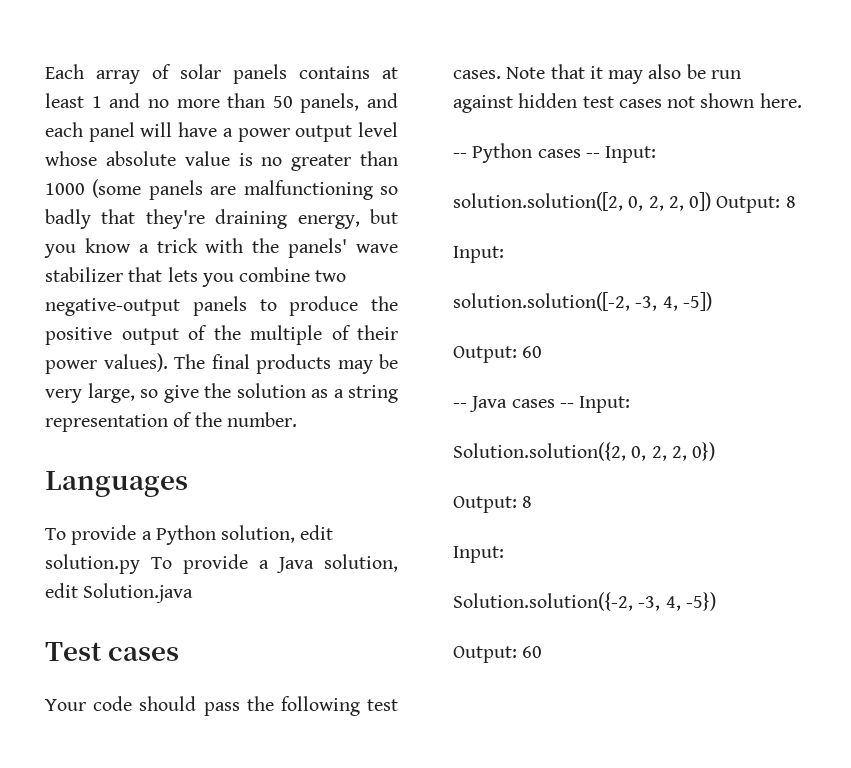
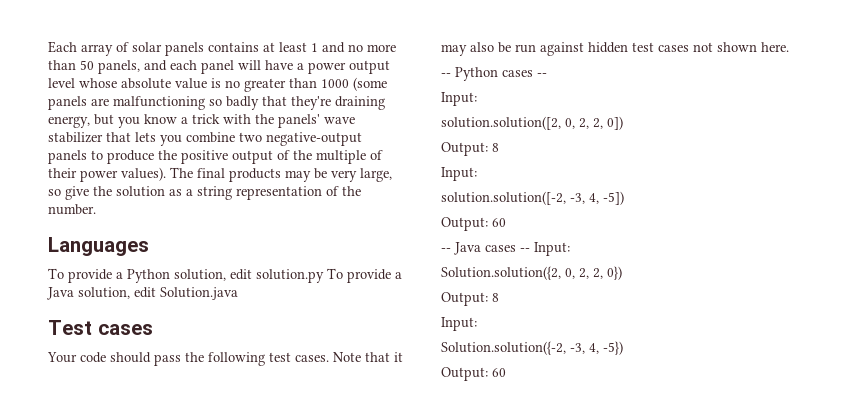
(600, 155) none -> (547, 75) //
(712, 201) none -> (623, 123) //

